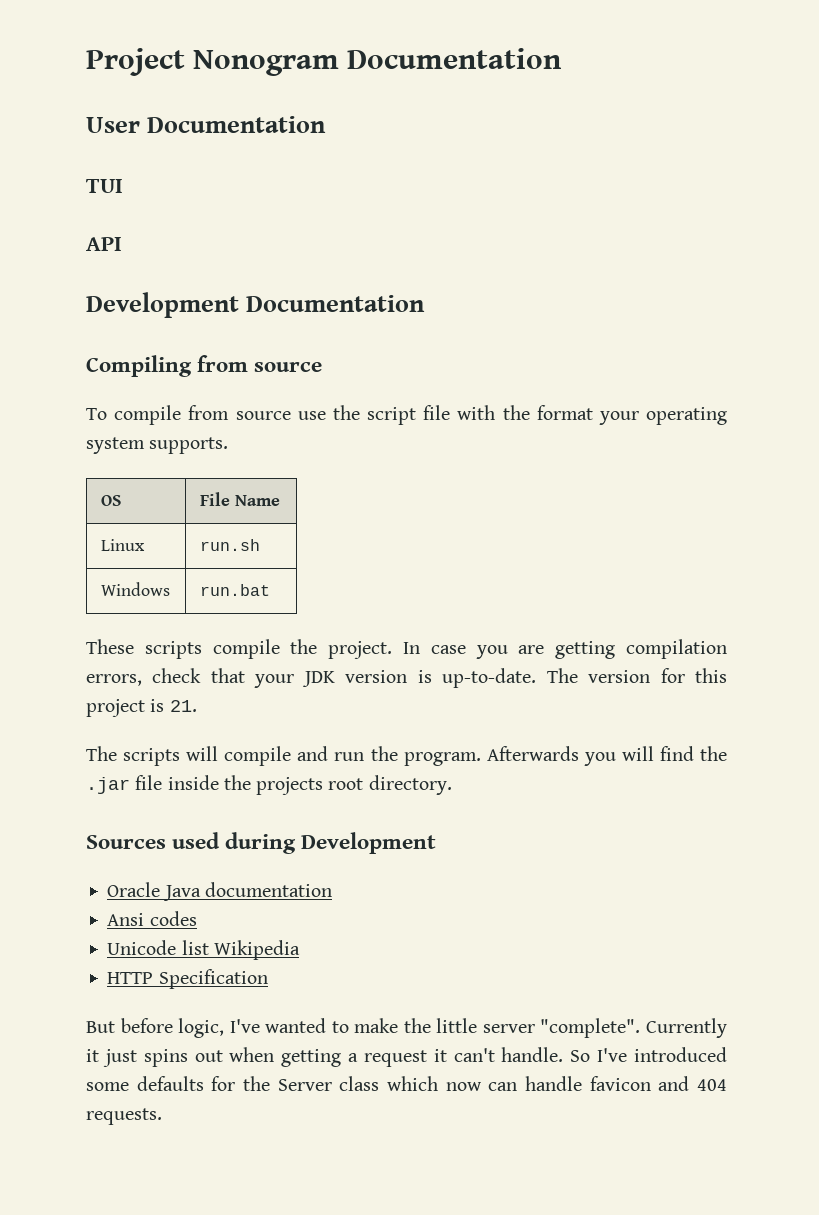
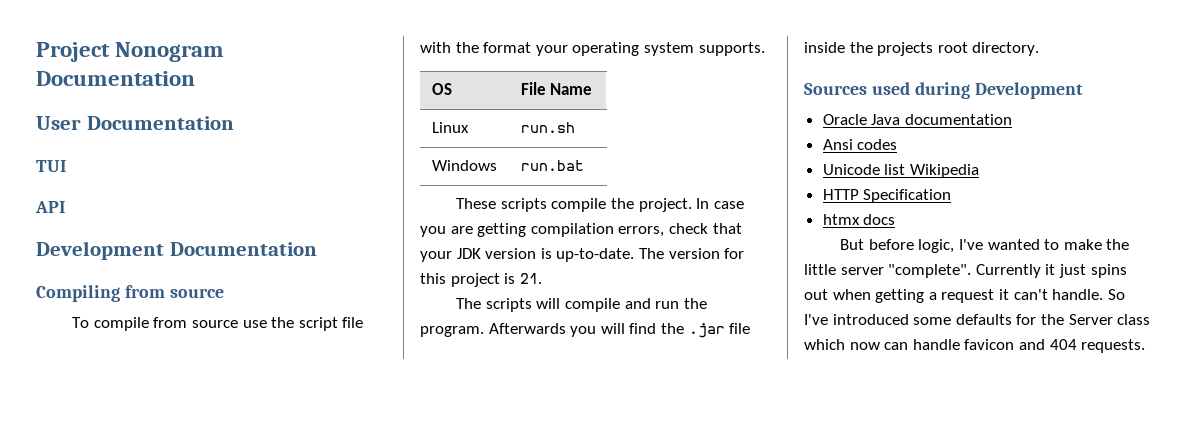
(268, 979) none -> [822,214,896,225] // htmx docs

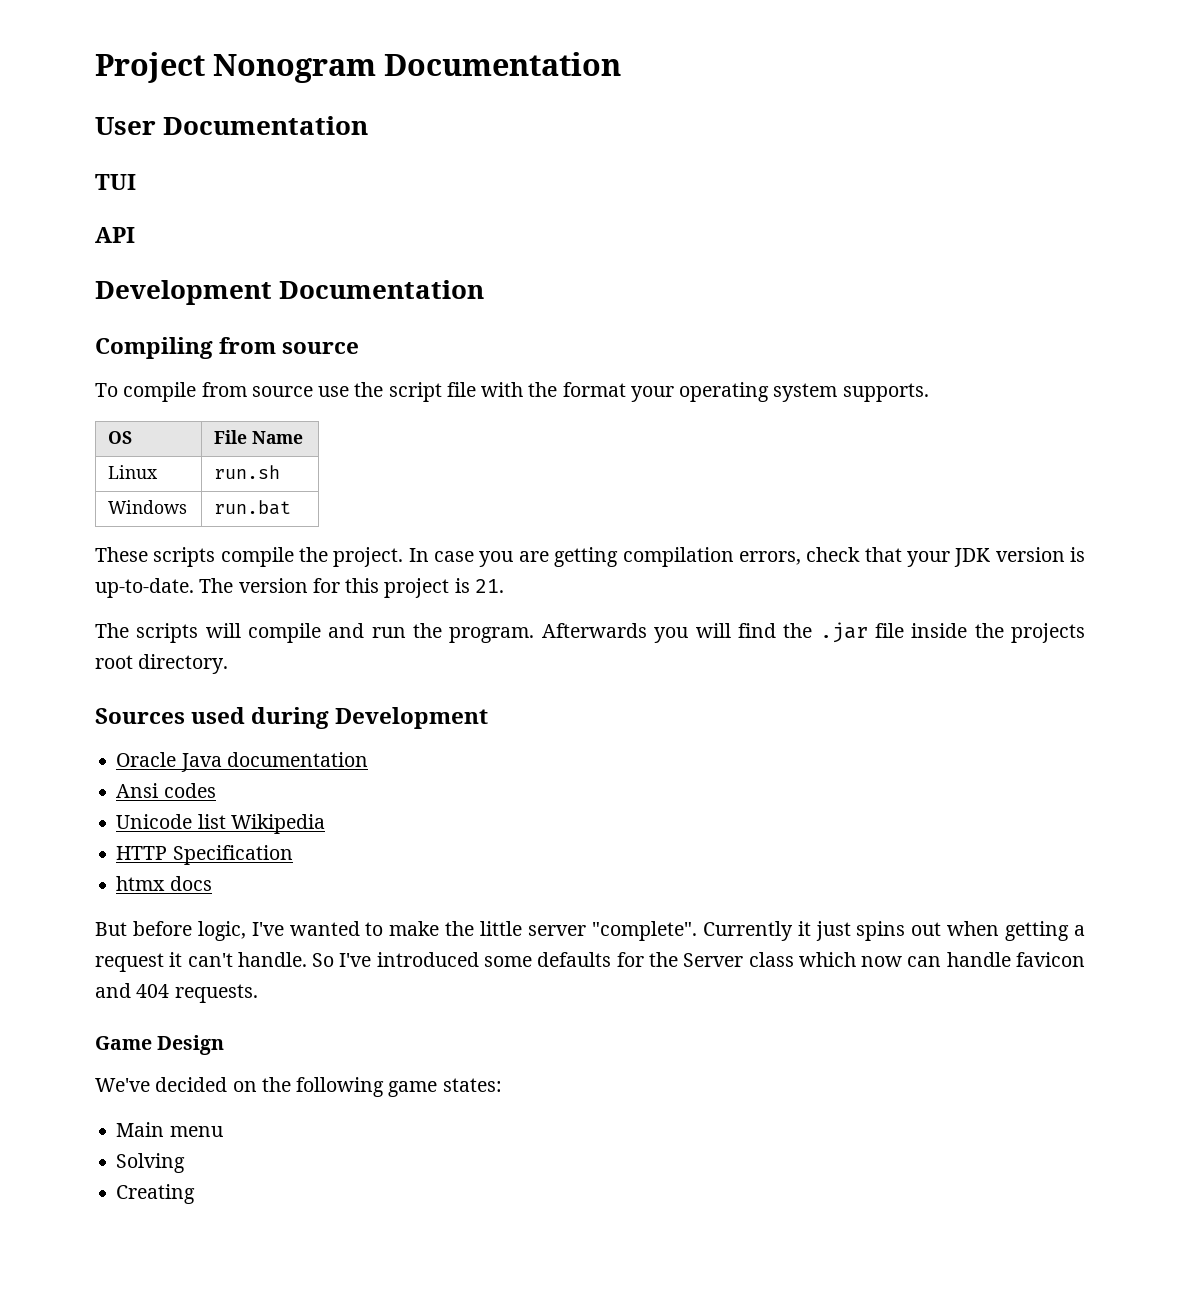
(1146, 346) none -> [95,1035,225,1055] [95,1077,502,1097] [116,1122,223,1137] [116,1153,186,1173] [116,1184,196,1204] // Game Design // We've decided on the following game states: // Main menu // Solving // Creating

